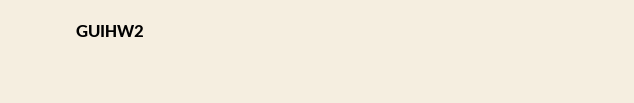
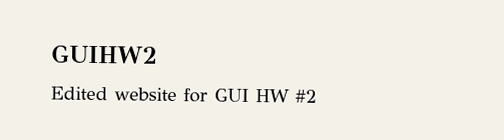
(144, 31) none -> [50,86,317,103] // Edited website for GUI HW #2

